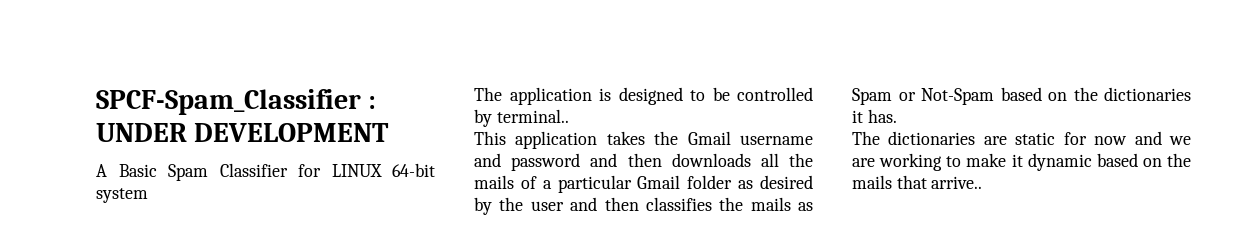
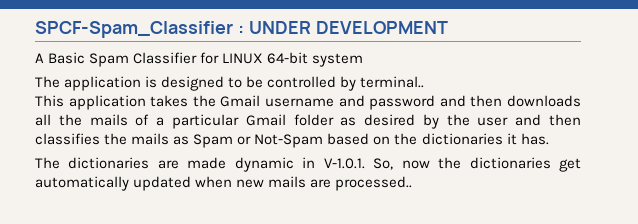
[1015,131,1191,145] [852,153,1191,171] [852,175,983,189] static for now and we are working to make it dynamic based on the mails that arrive.. -> [187,157,581,172] [35,176,413,191] made dynamic in V-1.0.1. So, now the dictionaries get automatically updated when new mails are processed..

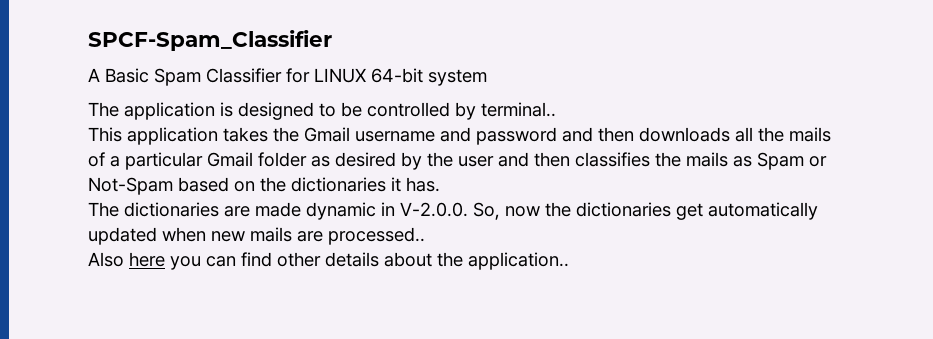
[237,21,448,34] : UNDER DEVELOPMENT -> (332, 40) none
[323,158,365,169] V-1.0.1. -> [400,202,468,217] V-2.0.0.
(413, 183) none -> [88,252,569,270] // Also here you can find other details about the application..

